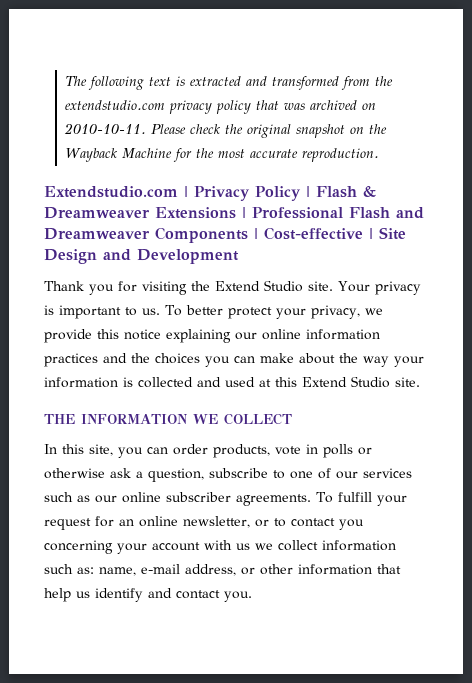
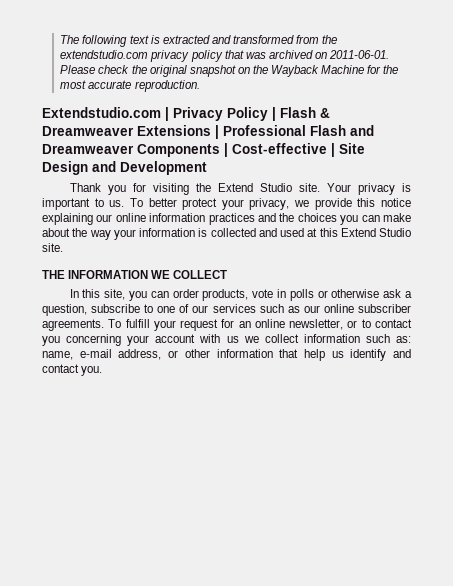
[64,123,147,134] 2010-10-11. -> [329,50,390,59] 2011-06-01.

